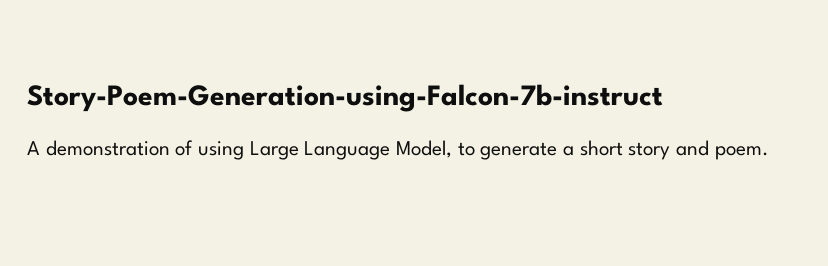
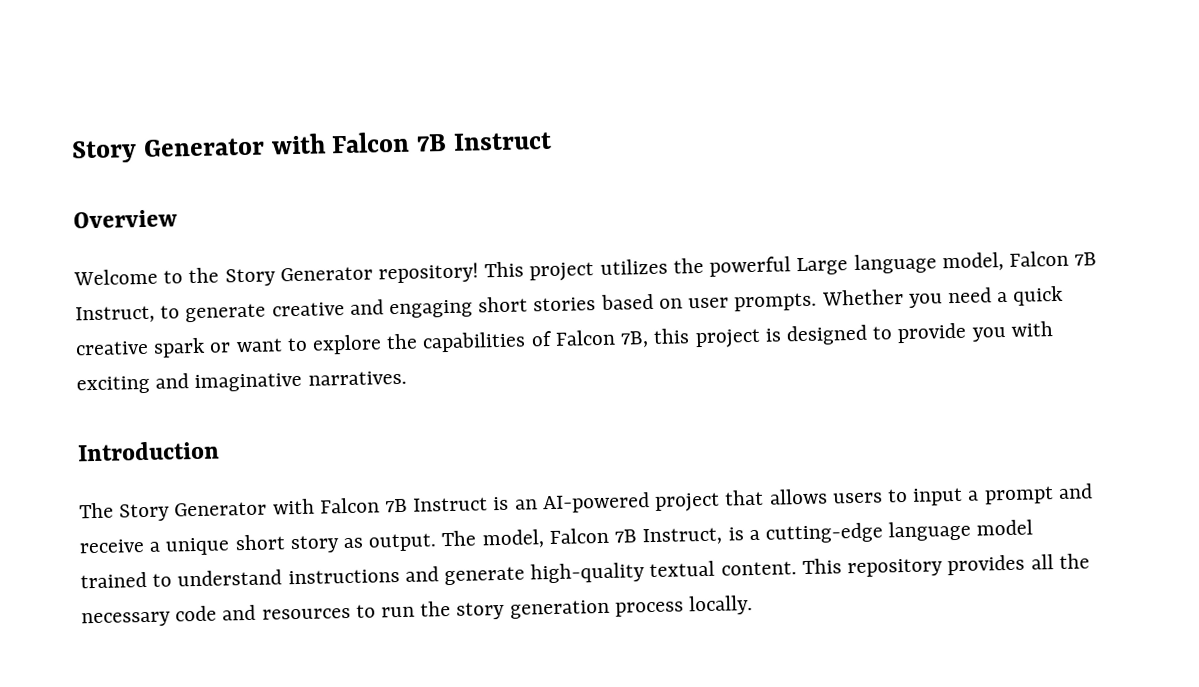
[27,84,663,112] [27,140,769,160] Story-Poem-Generation-using-Falcon-7b-instruct // A demonstration of using Large Language Model, to generate a short story and poem. -> [71,131,553,164] [73,209,178,229] [73,250,1098,287] [75,285,1064,324] [75,321,1053,358] [76,370,407,395] [77,440,220,462] [79,483,1093,522] [79,519,1034,556] [80,553,1090,589] [81,595,754,628] Story Generator with Falcon 7B Instruct // Overview // Welcome to the Story Generator repository! This project utilizes the powerful Large language model, Falcon 7B Instruct, to generate creative and engaging short stories based on user prompts. Whether you need a quick creative spark or want to explore the capabilities of Falcon 7B, this project is designed to provide you with exciting and imaginative narratives. // Introduction // The Story Generator with Falcon 7B Instruct is an AI-powered project that allows users to input a prompt and receive a unique short story as output. The model, Falcon 7B Instruct, is a cutting-edge language model trained to understand instructions and generate high-quality textual content. This repository provides all the necessary code and resources to run the story generation process locally.

